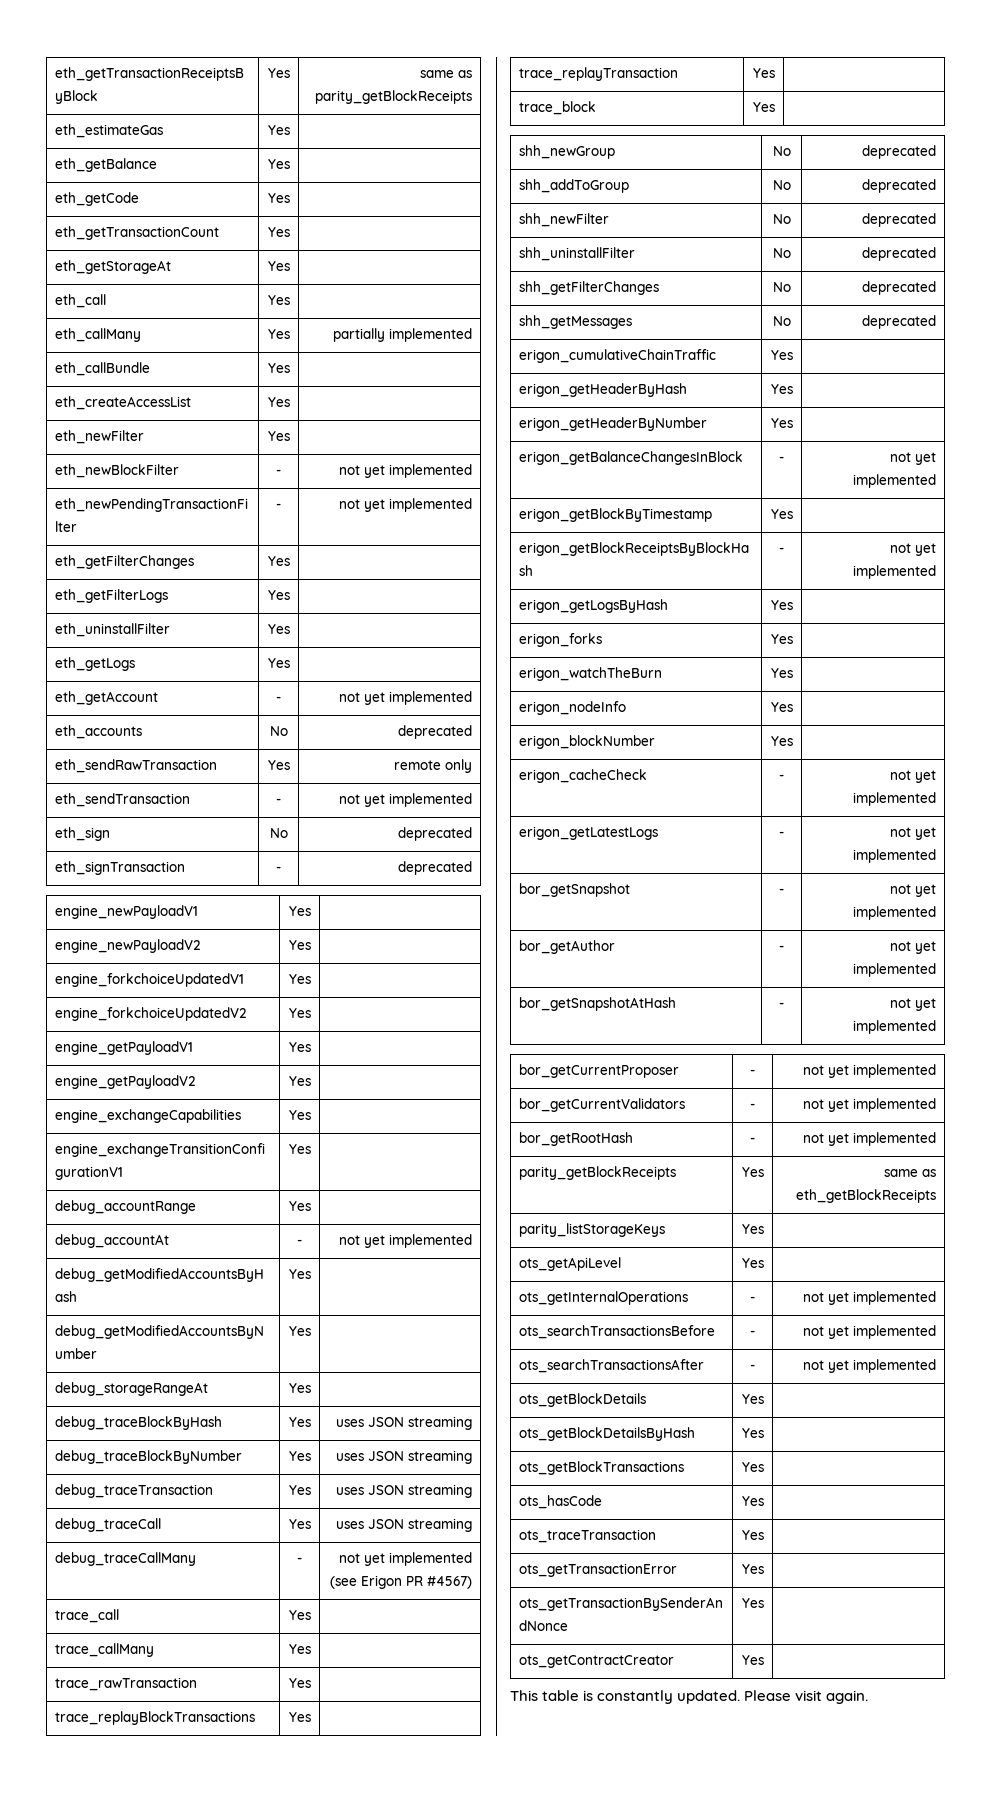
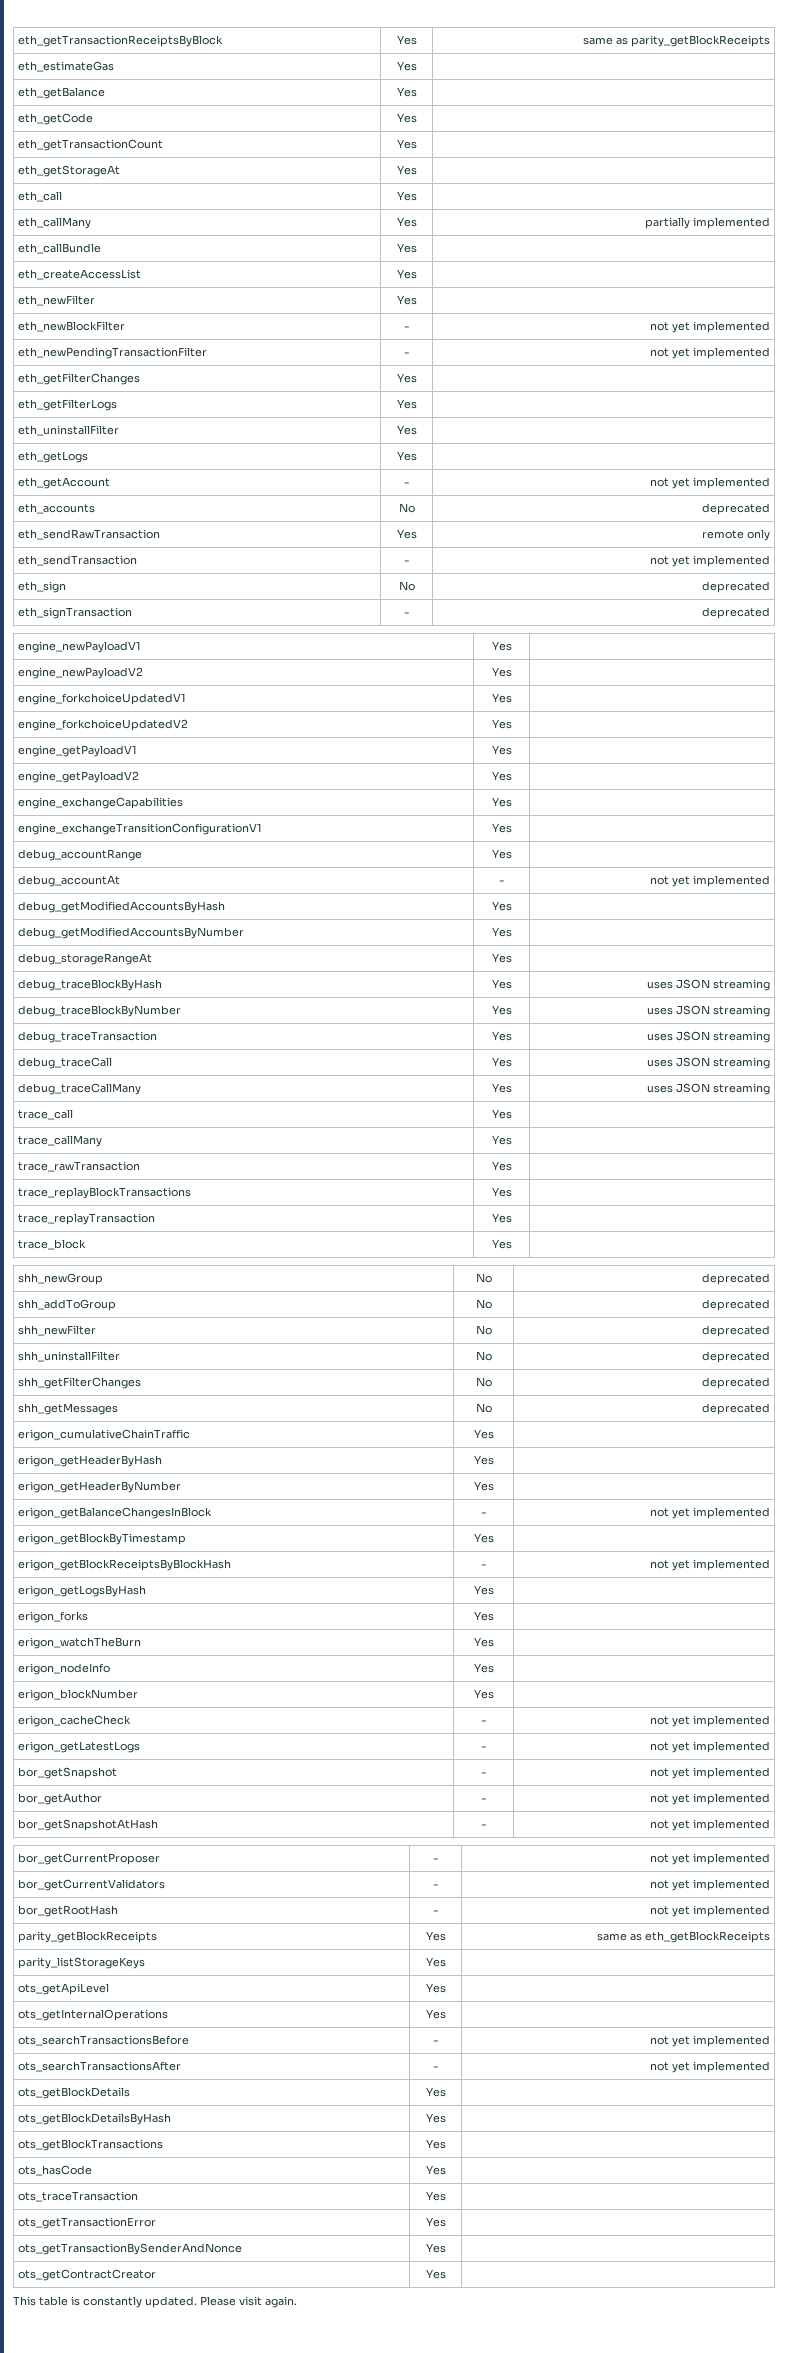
[297,1557,302,1563] [339,1552,473,1566] [330,1575,473,1589] - | not yet implemented (see Erigon PR #4567) -> [491,1083,512,1093] [647,1083,771,1095] Yes | uses JSON streaming
[750,1296,755,1302] [803,1291,937,1305] - | not yet implemented -> [425,2009,446,2019] Yes |

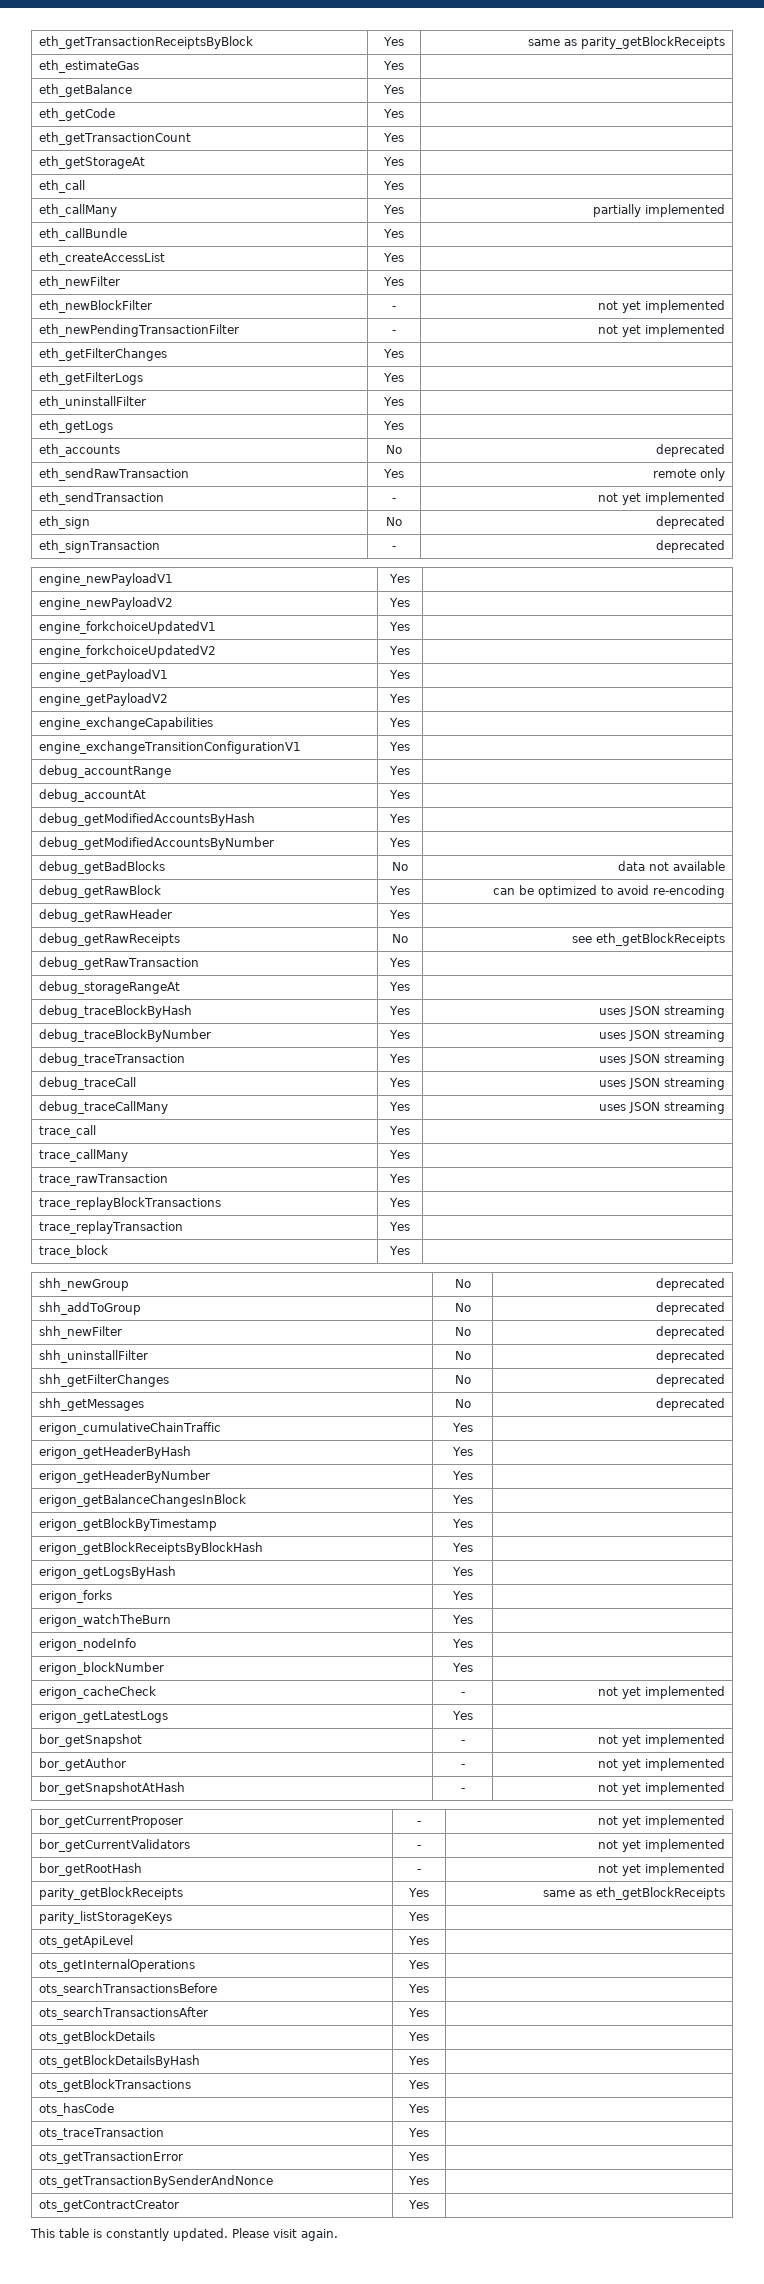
[17,477,110,489] [403,482,410,486] [650,477,771,489] // eth_getAccount | - | not yet implemented -> (405, 425) none
[498,880,505,884] [650,875,771,887] - | not yet implemented -> [389,790,411,799] Yes |
(512, 932) none -> [38,861,165,874] [392,862,408,871] [618,861,726,871] [38,885,161,898] [389,886,411,895] [493,885,726,898] [38,909,172,922] [389,910,411,919] [38,933,180,946] [392,934,408,943] [572,933,726,946] [38,957,199,970] [389,958,411,967] // debug_getBadBlocks | No | data not available // debug_getRawBlock | Yes | can be optimized to avoid re-encoding // debug_getRawHeader | Yes | // debug_getRawReceipts | No | see eth_getBlockReceipts // debug_getRawTransaction | Yes |
[480,1512,487,1516] [650,1507,771,1519] - | not yet implemented -> [451,1495,473,1504] Yes |
[480,1564,487,1568] [650,1559,771,1571] - | not yet implemented -> [451,1543,473,1552] Yes |
[480,1746,487,1750] [650,1741,771,1753] - | not yet implemented -> [451,1711,473,1720] Yes |
[432,2040,439,2044] [650,2035,771,2047] [17,2061,181,2072] [432,2066,439,2070] [650,2061,771,2073] - | not yet implemented // ots_searchTransactionsAfter | - | not yet implemented -> [408,1984,430,1993] [38,2007,208,2020] [408,2008,430,2017] Yes | // ots_searchTransactionsAfter | Yes |

